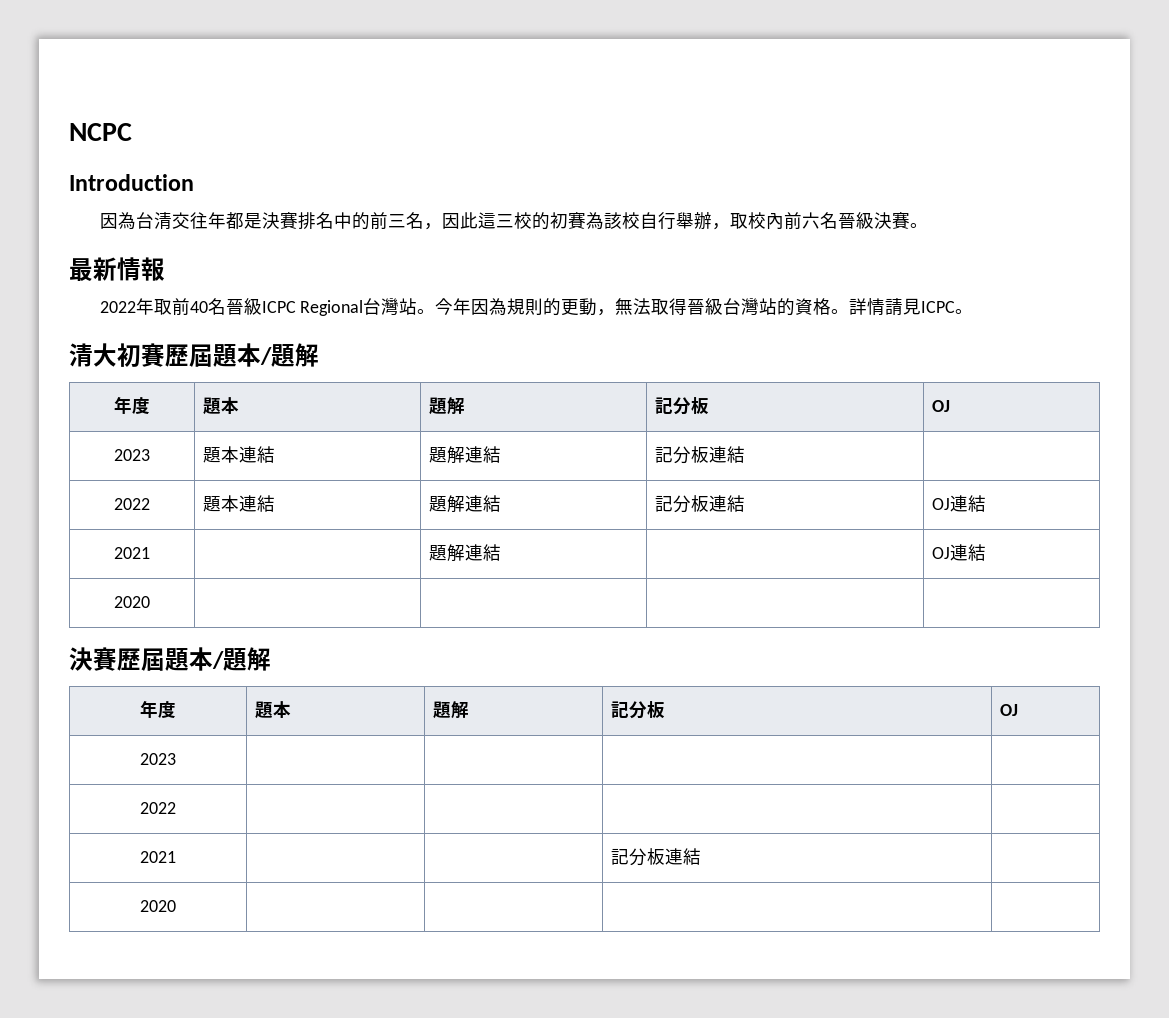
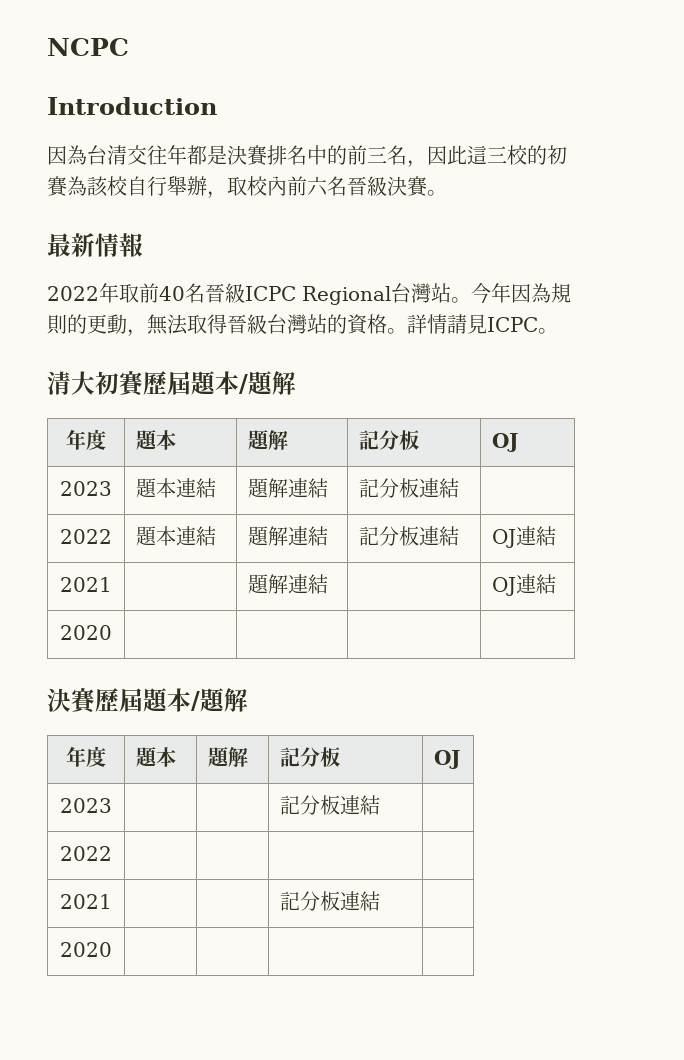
(176, 759) none -> [280,795,381,815] 記分板連結

